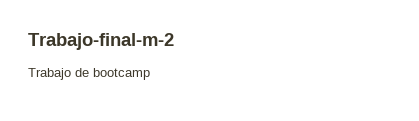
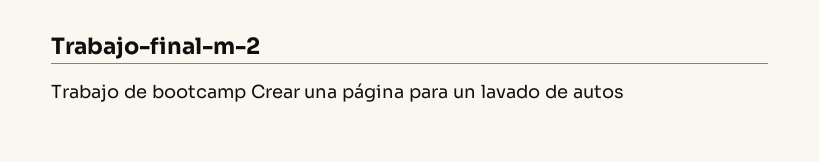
(150, 74) none -> [250,83,624,102] Crear una página para un lavado de autos

